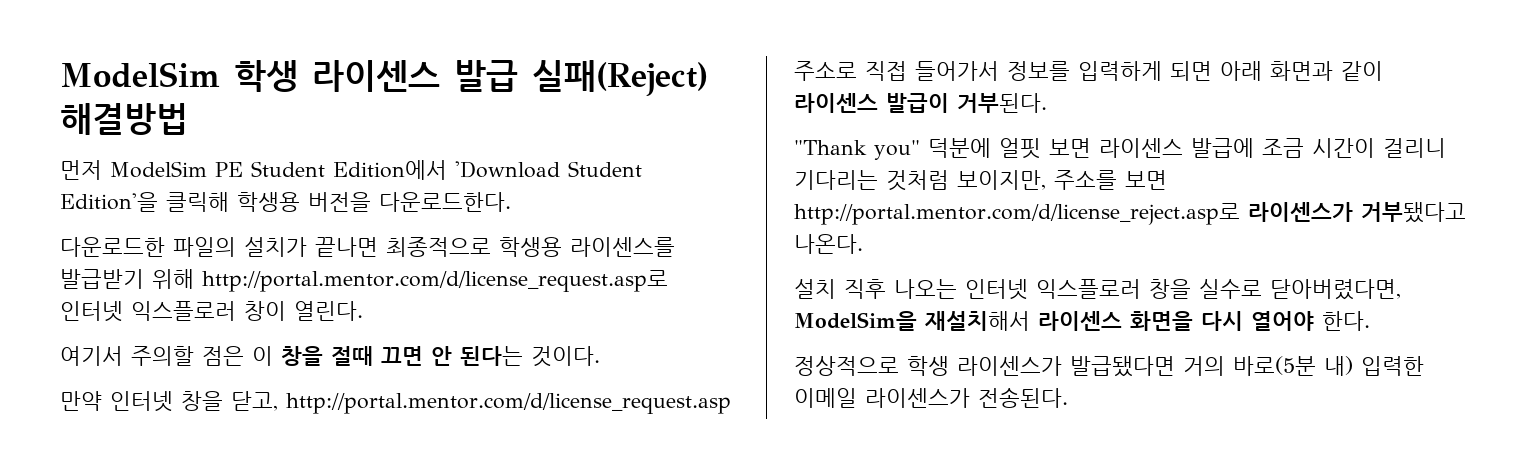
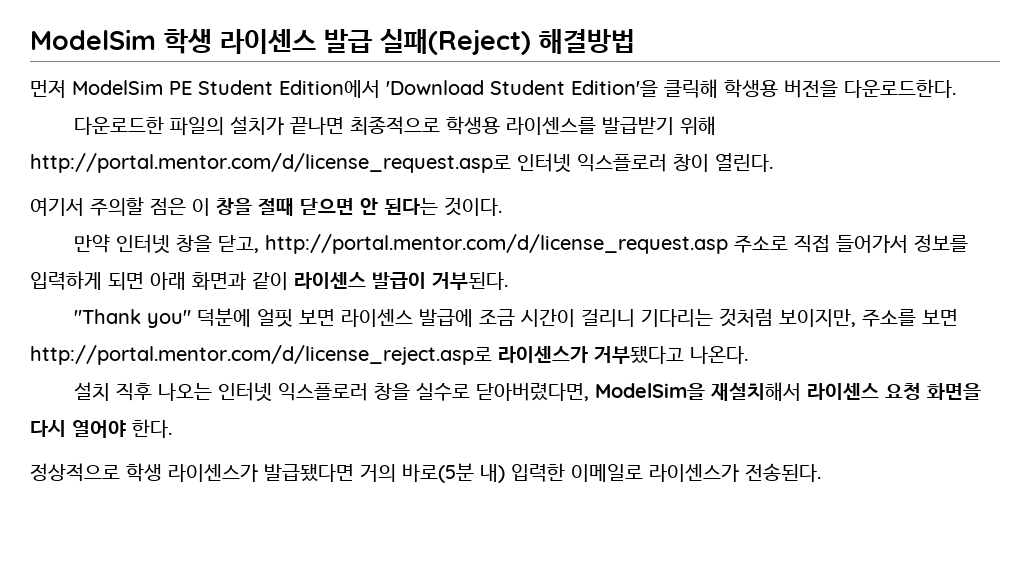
[381,346,423,366] 끄면 -> [300,198,354,215] 닫으면
(1122, 321) none -> [885,383,922,400] 요청
[794,388,857,408] 이메일 -> [571,464,643,482] 이메일로

